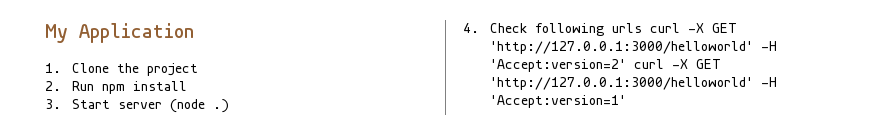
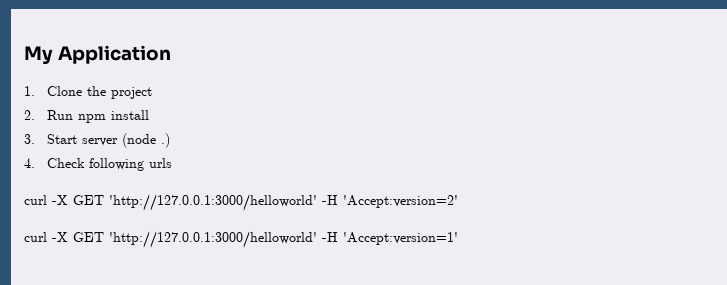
(642, 28) none -> (172, 163) //
(626, 65) none -> (458, 201) //

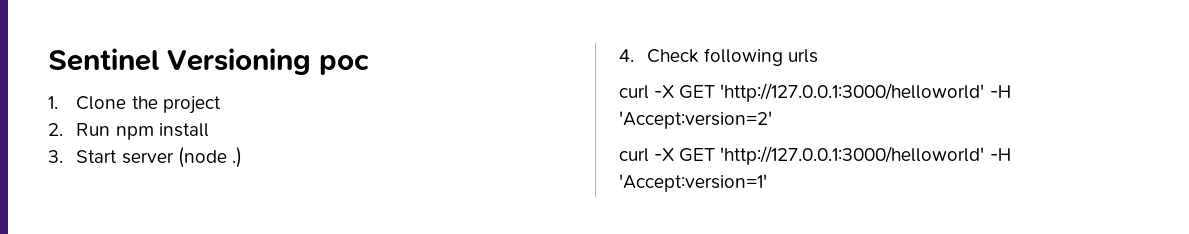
[24,45,171,65] My Application -> [48,48,369,75] Sentinel Versioning poc

